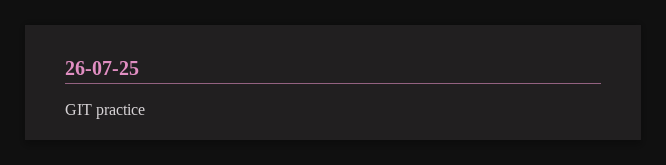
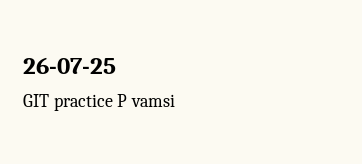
(146, 111) none -> [117,94,176,107] P vamsi

